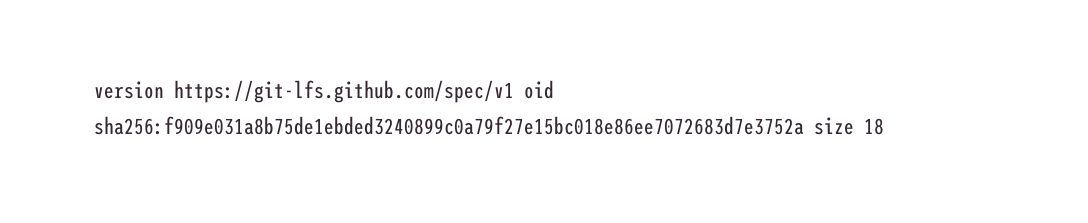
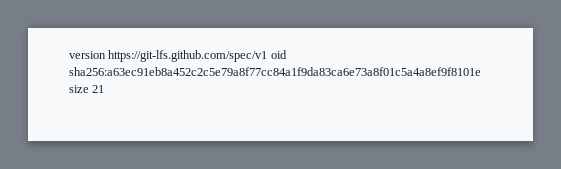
[94,116,884,135] sha256:f909e031a8b75de1ebded3240899c0a79f27e15bc018e86ee7072683d7e3752a size 18 -> [69,67,481,76] [69,85,105,93] sha256:a63ec91eb8a452c2c5e79a8f77cc84a1f9da83ca6e73a8f01c5a4a8ef9f8101e size 21

